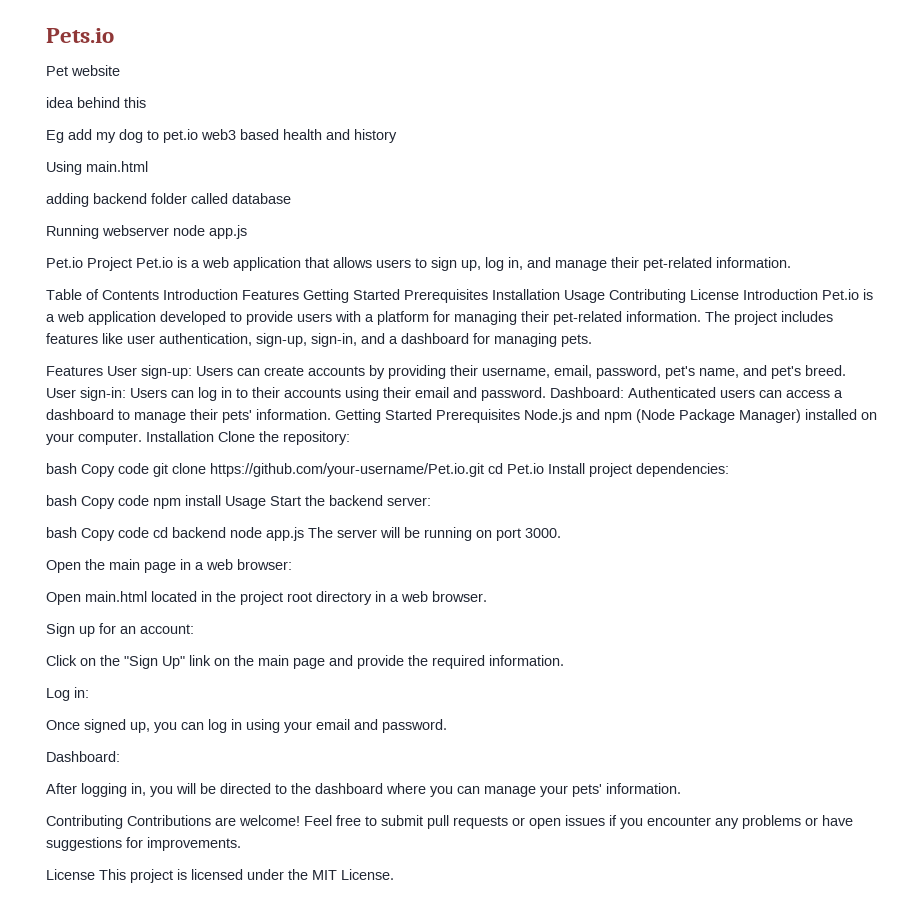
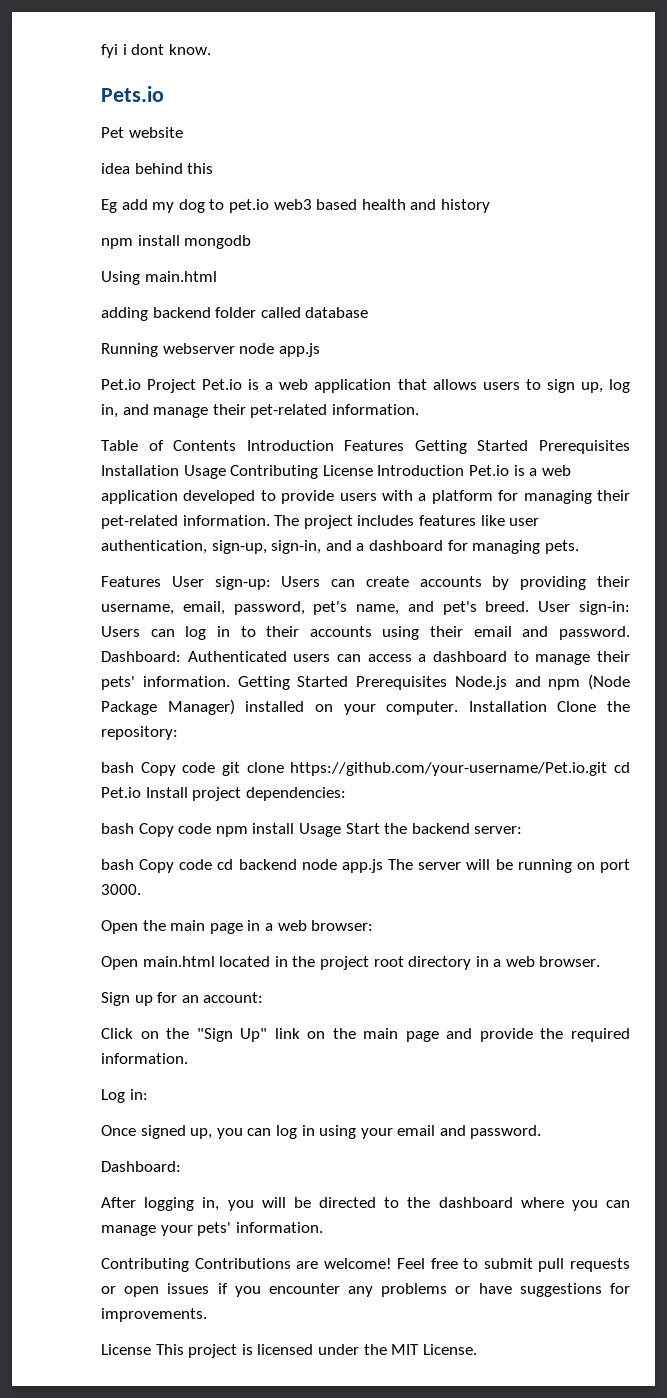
(46, 35) none -> [101,44,211,58] fyi i dont know. //
(397, 136) none -> [101,235,252,249] // npm install mongodb

